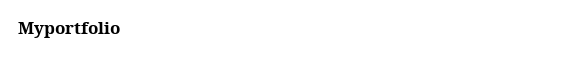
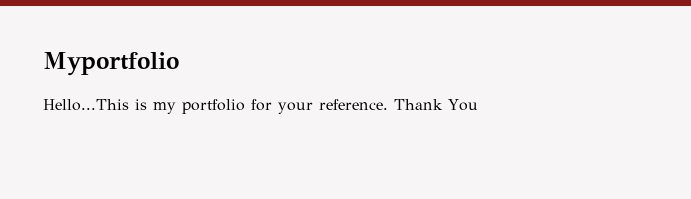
(120, 30) none -> [43,99,478,114] // Hello...This is my portfolio for your reference. Thank You

